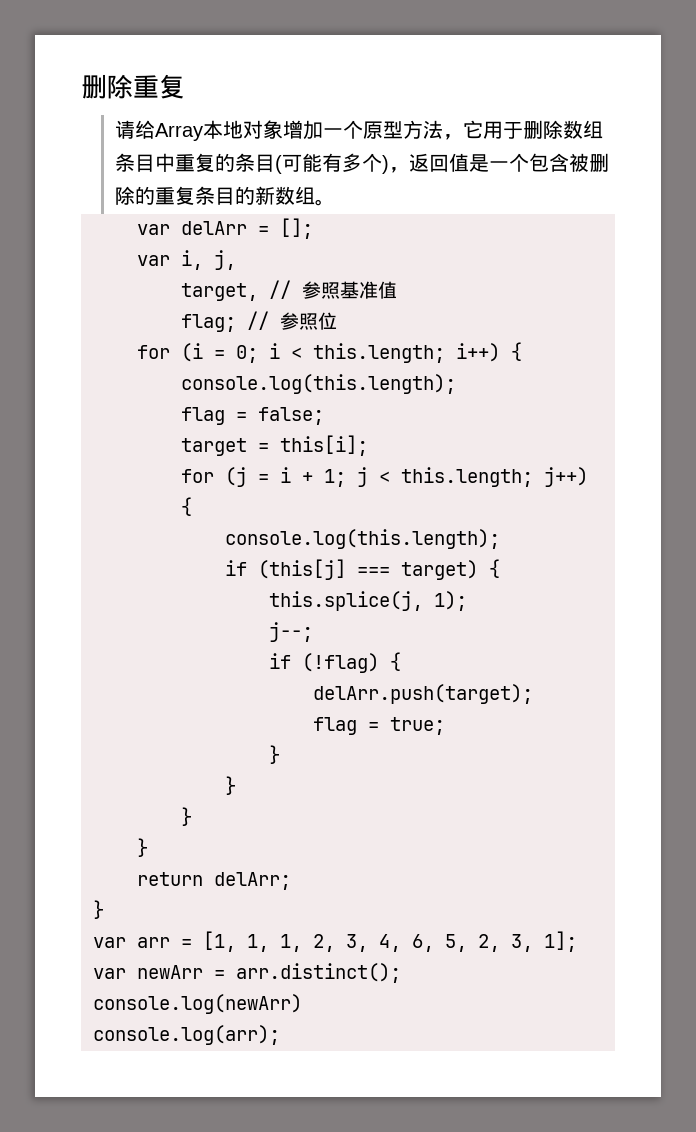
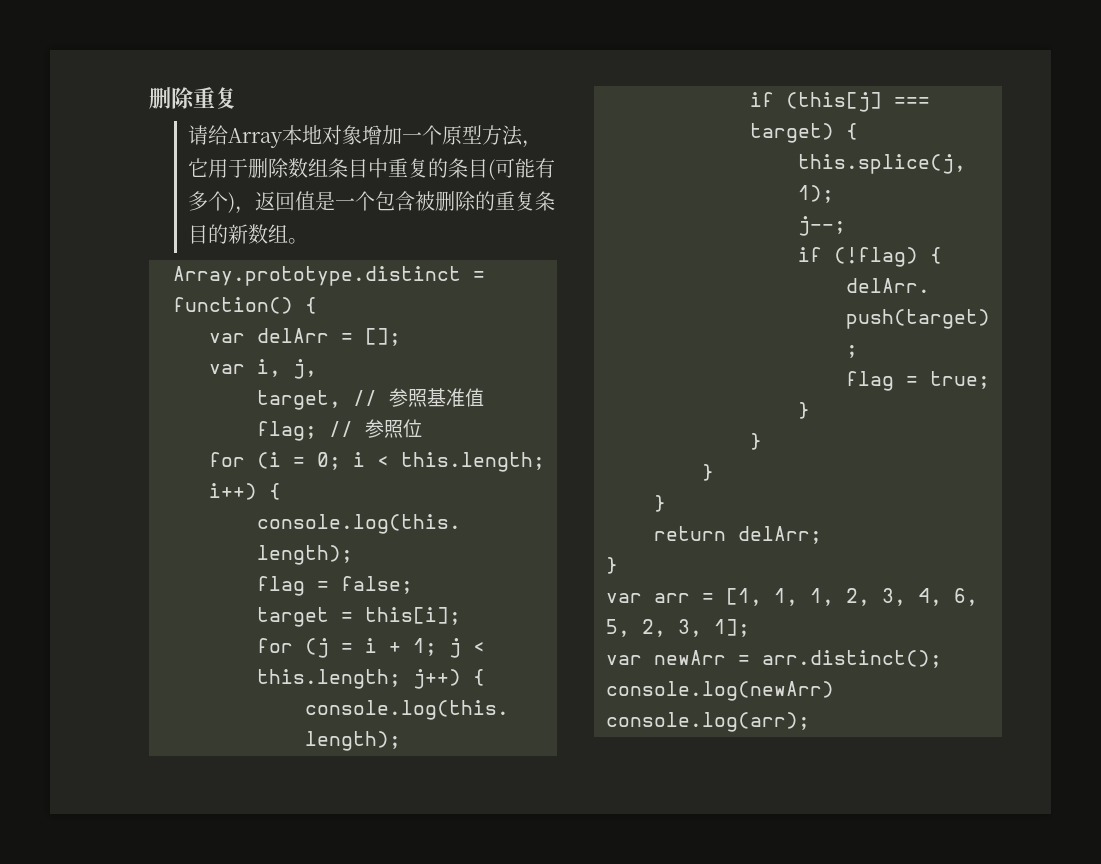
(335, 202) none -> [173,266,485,286] [173,297,317,314] // Array.prototype.distinct = function() {

